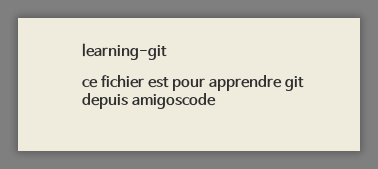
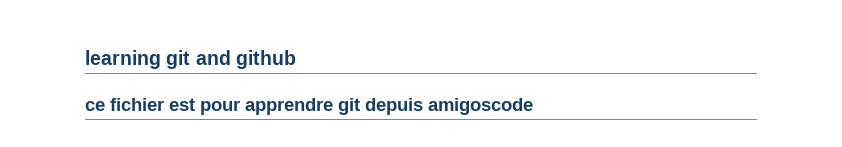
[82,43,167,60] learning-git -> [85,50,296,69] learning git and github

